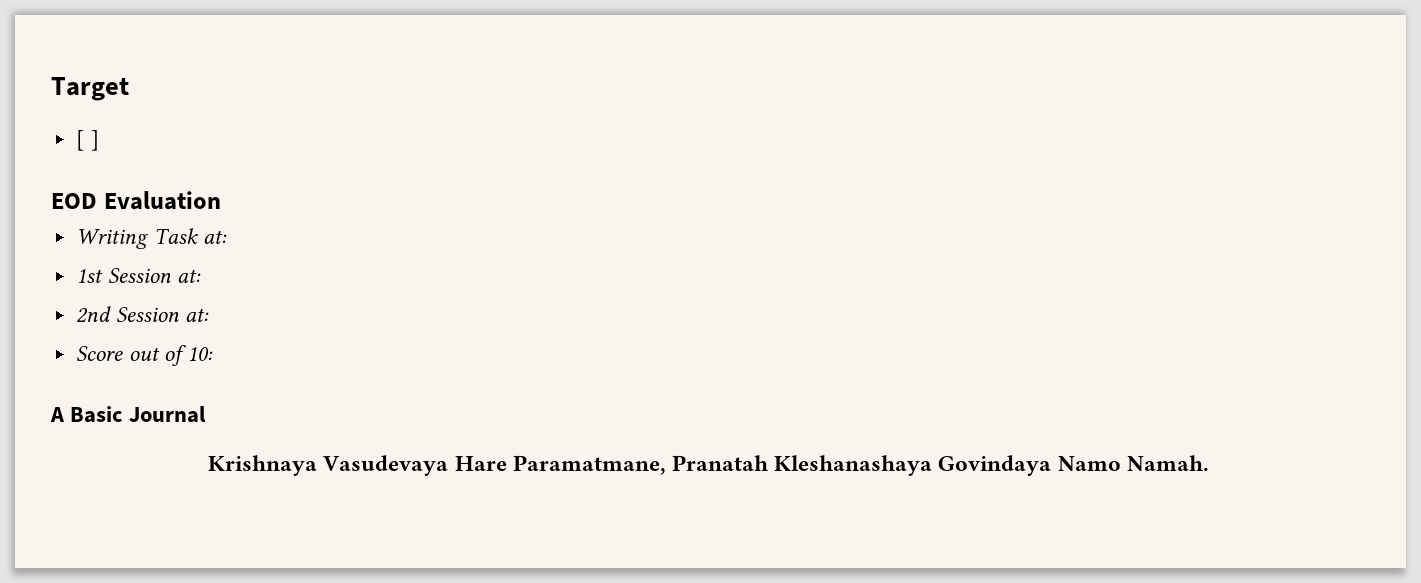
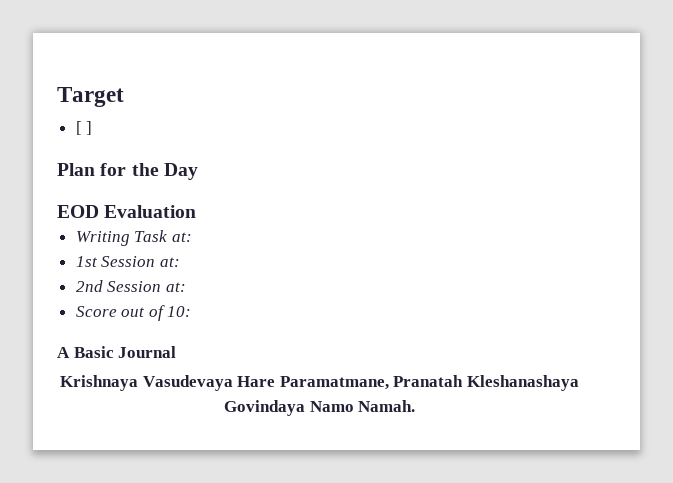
(99, 140) none -> [57,163,198,180] // Plan for the Day

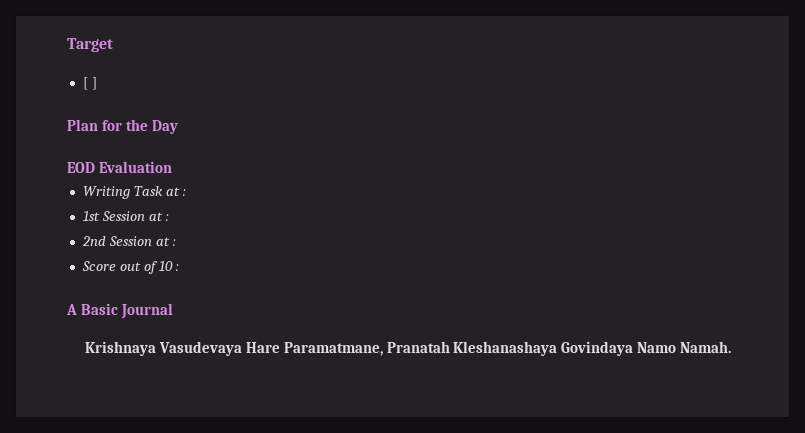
[171,232,192,242] at: -> [165,187,186,196] at :
[159,257,180,267] at: -> [148,212,169,221] at :
[165,282,186,292] at: -> [155,237,176,246] at :
[167,306,192,317] 10: -> [158,261,179,271] 10 :

